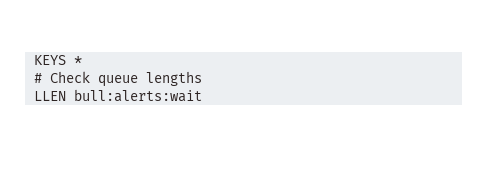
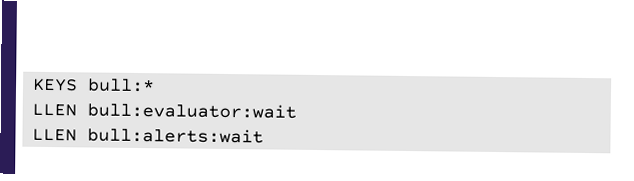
[73,56,82,65] [33,71,202,87] * // # Check queue lengths -> [87,78,156,93] [32,102,298,119] bull:* // LLEN bull:evaluator:wait

